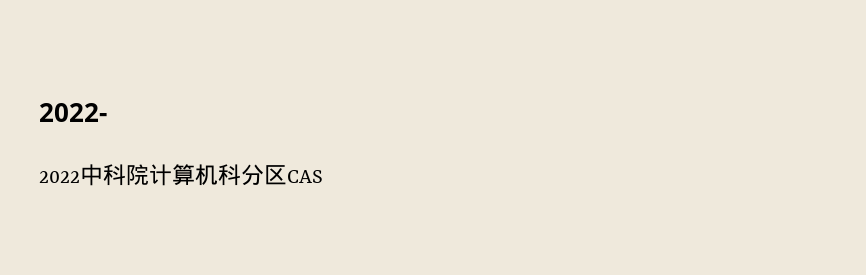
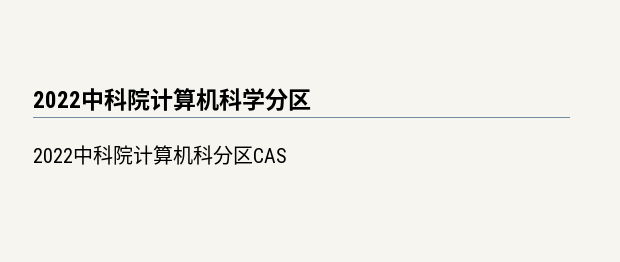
[39,103,107,122] 2022- -> [33,88,311,111] 2022中科院计算机科学分区

